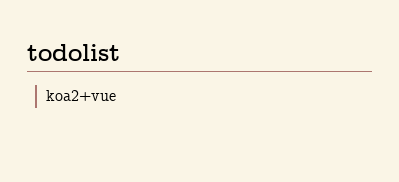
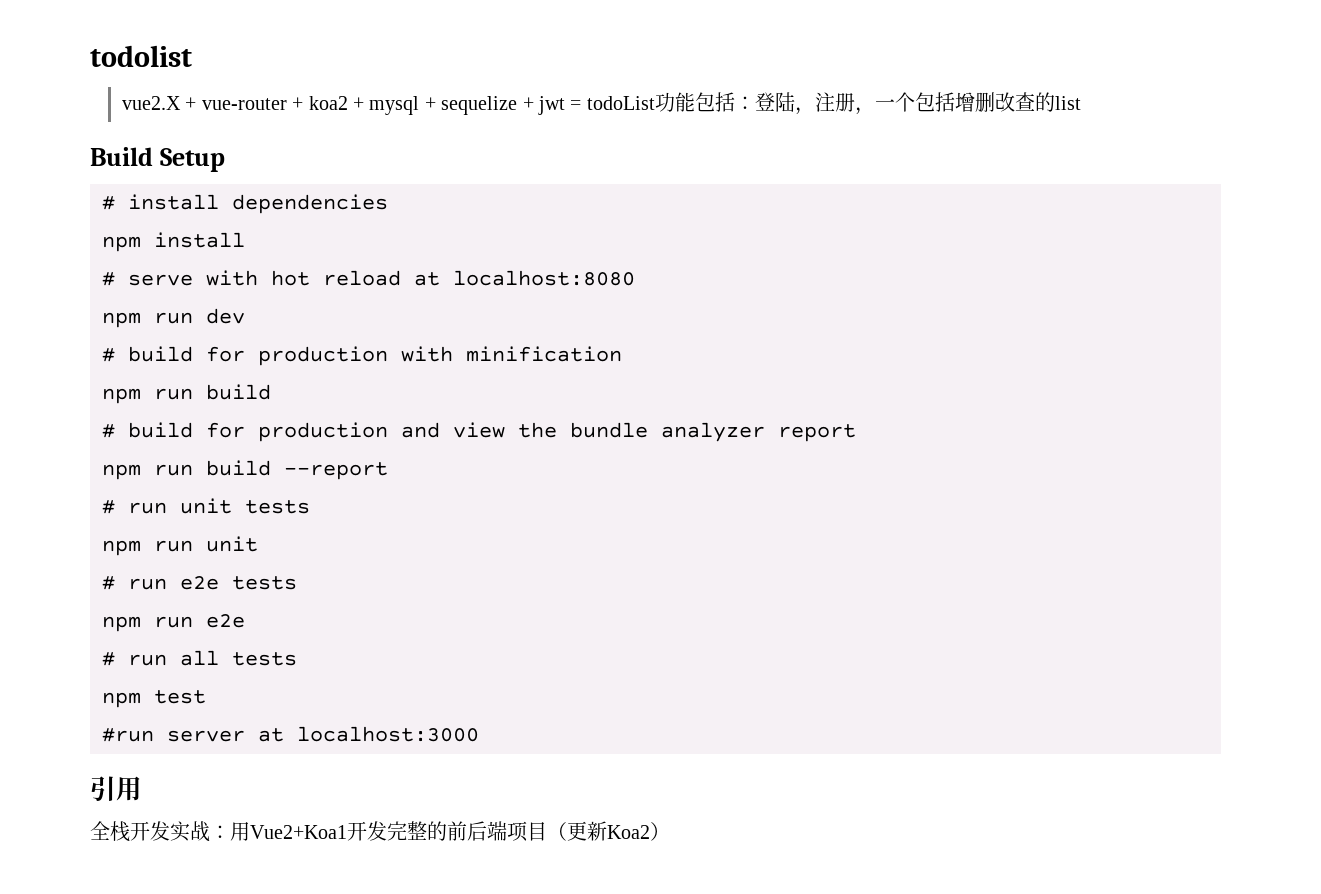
[45,90,116,101] koa2+vue -> [122,92,1081,115] [90,147,225,172] [102,194,388,214] [102,232,245,252] [102,270,635,286] [102,308,245,328] [102,346,622,366] [102,384,271,404] [102,422,856,442] [102,460,388,480] [102,498,310,514] [102,536,258,556] [102,576,297,590] [102,614,245,632] [102,650,297,666] [102,690,206,708] [102,726,479,742] [90,776,142,802] [90,821,670,842] vue2.X + vue-router + koa2 + mysql + sequelize + jwt = todoList功能包括：登陆，注册，一个包括增删改查的list // Build Setup // # install dependencies // npm install // # serve with hot reload at localhost:8080 // npm run dev // # build for production with minification // npm run build // # build for production and view the bundle analyzer report // npm run build --report // # run unit tests // npm run unit // # run e2e tests // npm run e2e // # run all tests // npm test // #run server at localhost:3000 // 引用 // 全栈开发实战：用Vue2+Koa1开发完整的前后端项目（更新Koa2）

